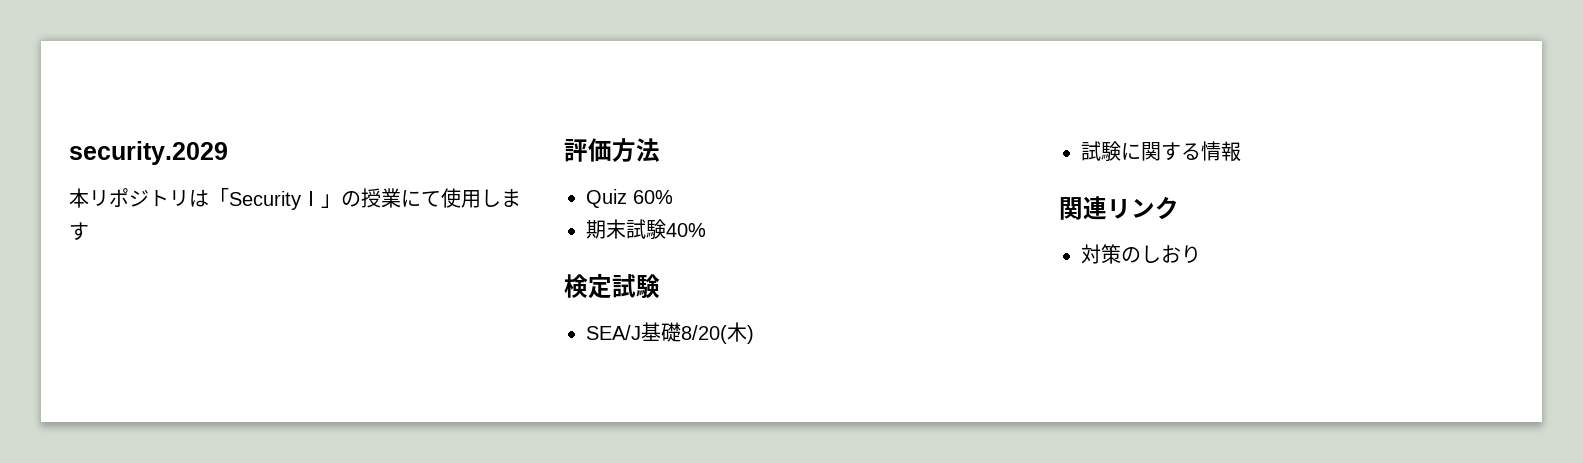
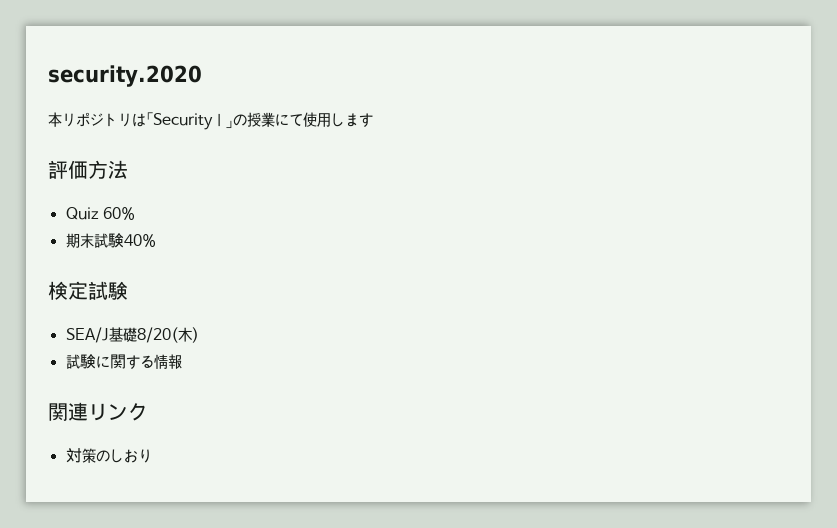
[69,141,228,165] security.2029 -> [48,65,202,87] security.2020

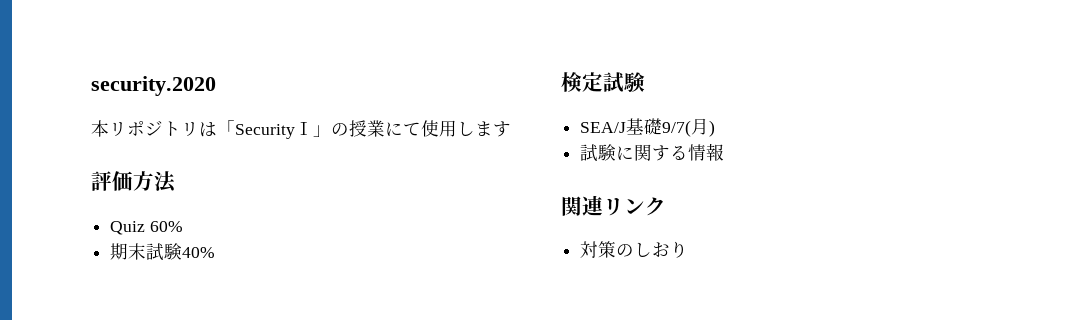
[136,327,193,343] 8/20(木 -> [662,118,710,137] 9/7(月

